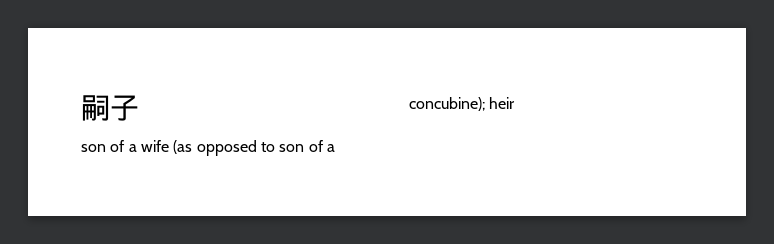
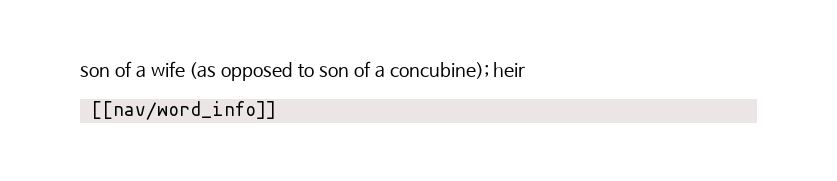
[81,95,139,121] 嗣子 // -> (80, 71) none
(516, 103) none -> [90,101,276,120] // [[nav/word_info]]

